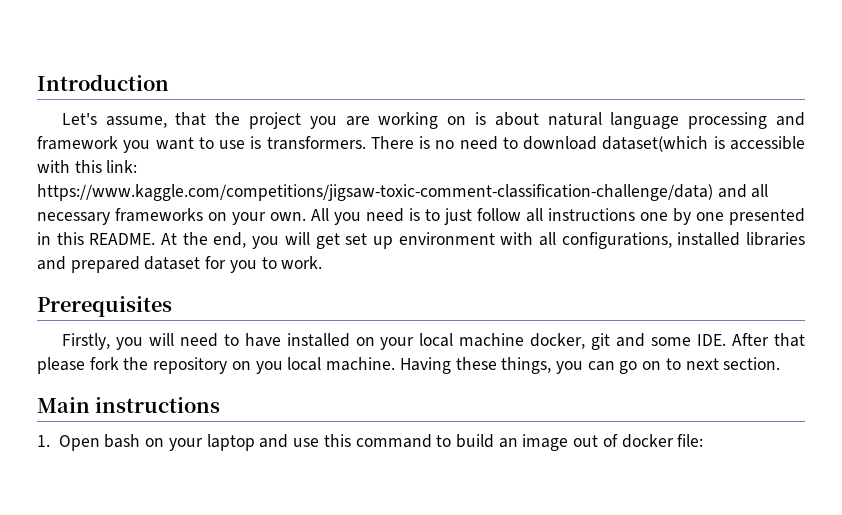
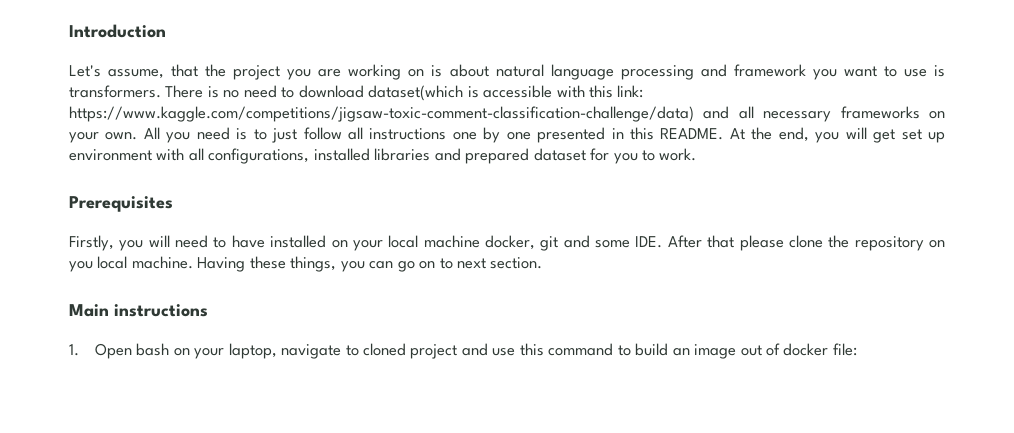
[89,357,119,370] fork -> [788,235,823,248] clone
[206,434,255,451] laptop -> [228,343,458,359] laptop, navigate to cloned project

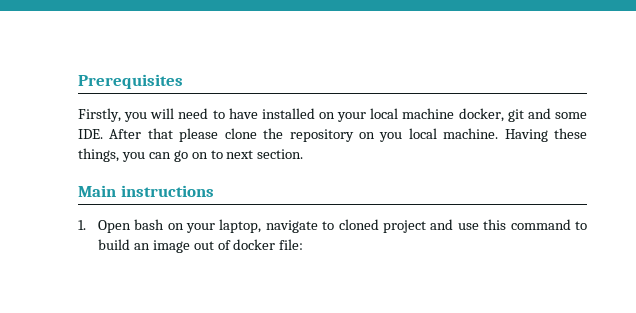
[69,24,166,38] [69,64,945,80] [69,85,644,101] [69,106,945,122] [69,127,946,143] [69,148,697,164] Introduction // Let's assume, that the project you are working on is about natural language processing and framework you want to use is transformers. There is no need to download dataset(which is accessible with this link: https://www.kaggle.com/competitions/jigsaw-toxic-comment-classification-challenge/data) and all necessary frameworks on your own. All you need is to just follow all instructions one by one presented in this README. At the end, you will get set up environment with all configurations, installed libraries and prepared dataset for you to work. // -> (78, 81) none

